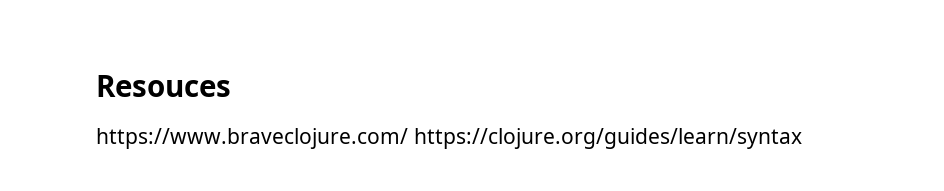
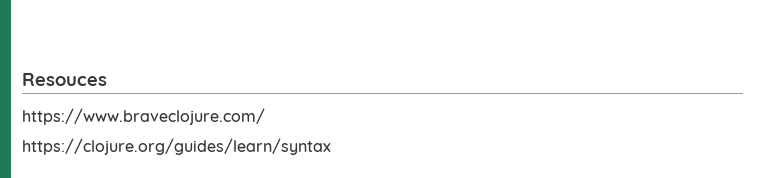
(408, 138) none -> (265, 116) //

